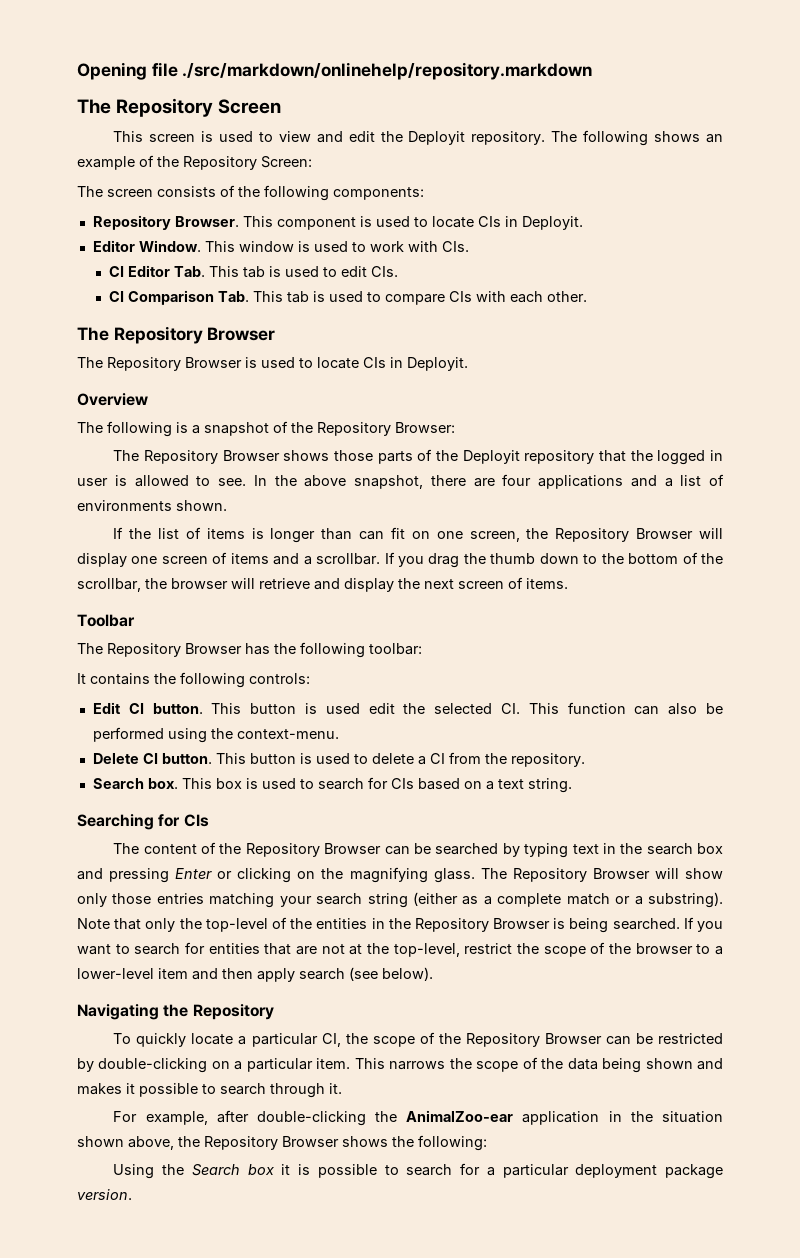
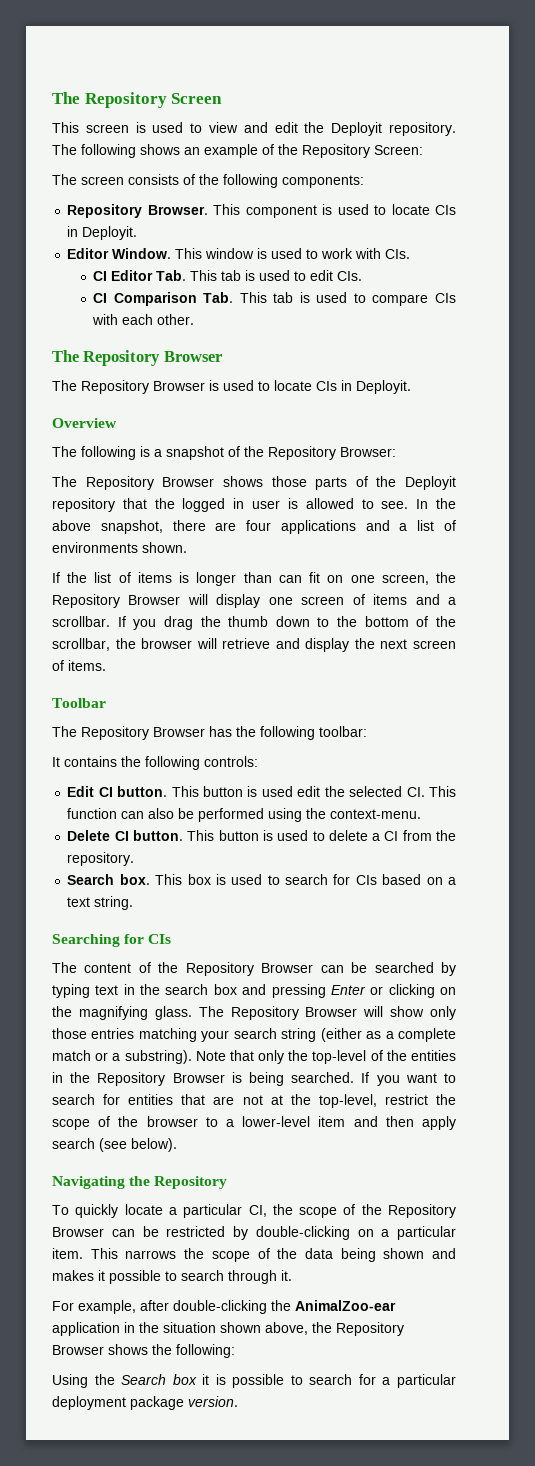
[77,62,593,80] Opening file ./src/markdown/onlinehelp/repository.markdown // -> (52, 98) none

